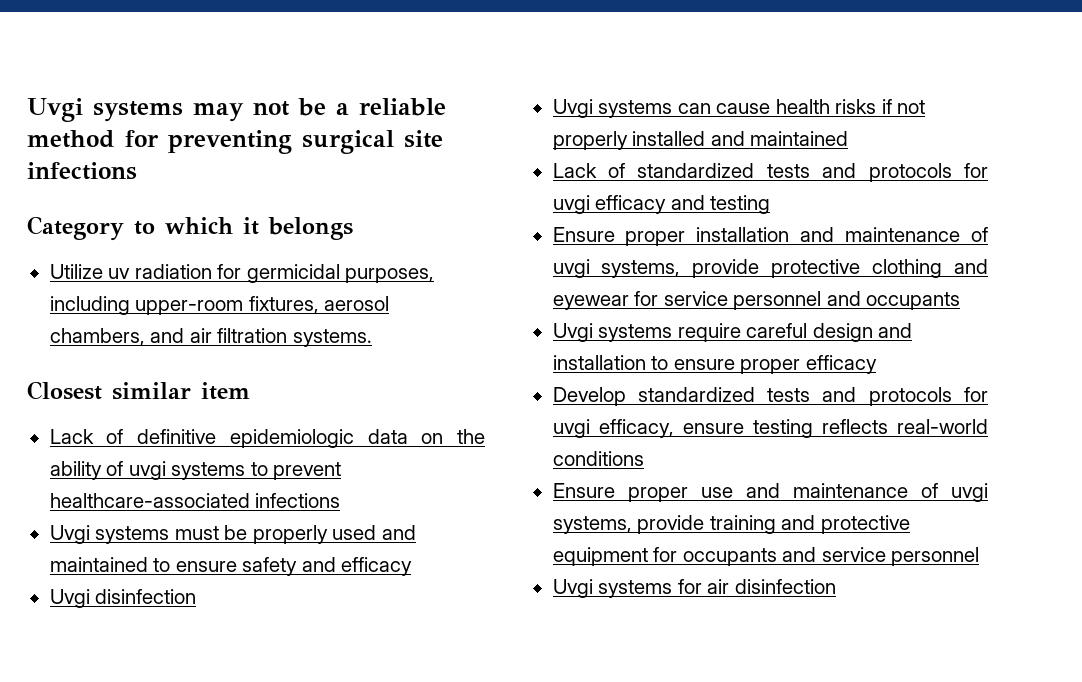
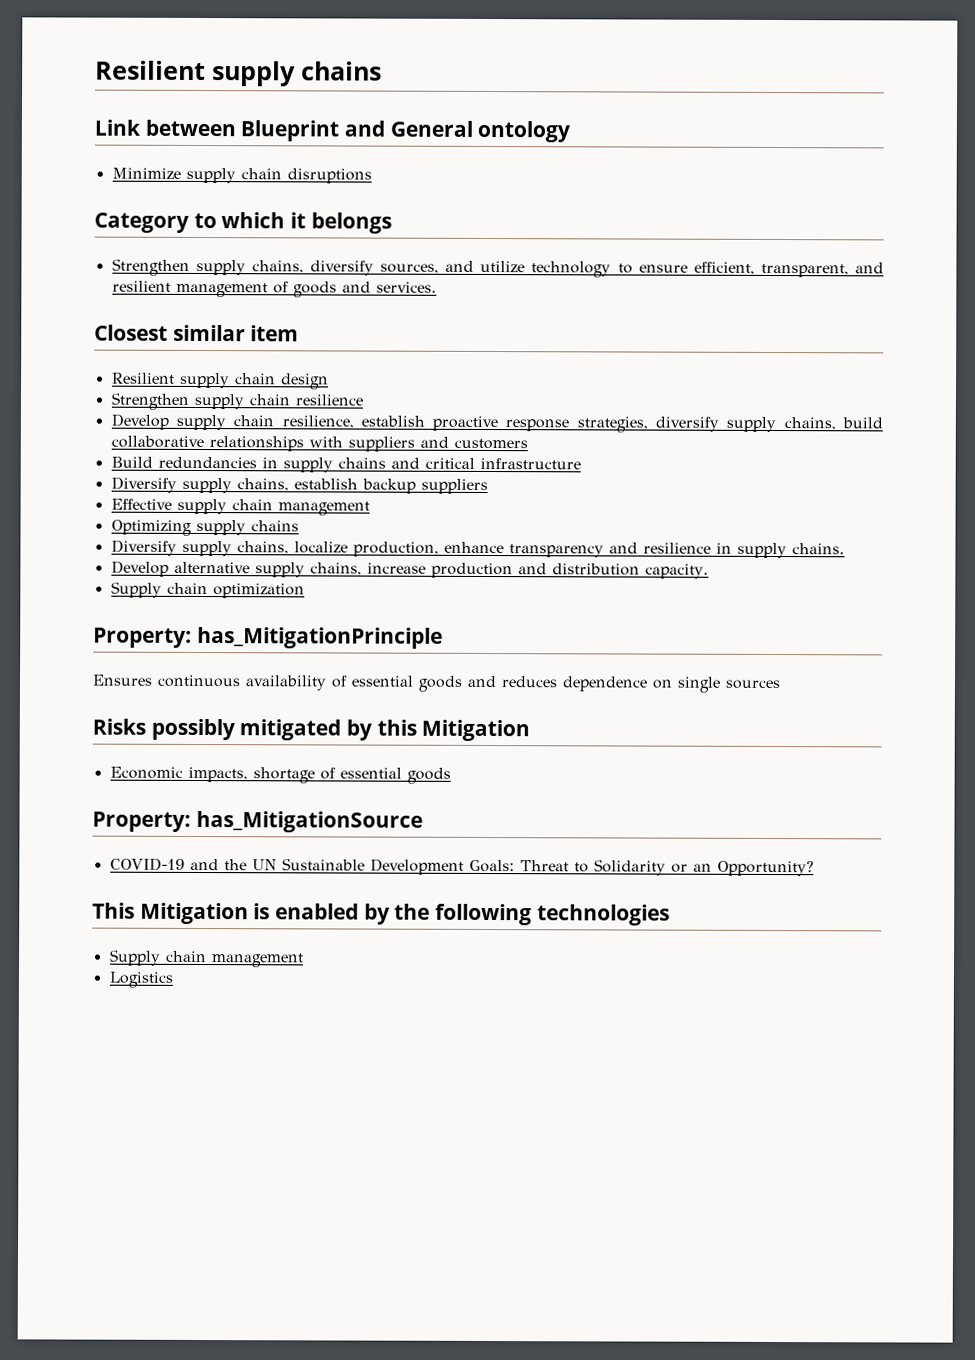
[27,98,446,122] [27,130,443,154] [27,162,137,180] Uvgi systems may not be a reliable method for preventing surgical site infections -> [95,60,382,87] [94,119,571,143] [111,167,372,184] Resilient supply chains // Link between Blueprint and General ontology // Minimize supply chain disruptions
[49,264,435,283] [49,296,390,315] [49,328,372,347] [27,381,250,400] [49,429,486,448] [49,461,342,480] [49,493,341,508] [49,525,416,544] [49,557,413,576] [49,589,197,608] [552,99,926,118] [552,131,849,150] [552,163,988,182] [552,195,771,214] [552,227,988,246] [552,259,988,278] [552,291,961,310] [552,323,913,342] [552,355,877,374] [552,387,988,406] [552,419,988,438] [552,451,644,466] [552,483,988,502] [552,515,910,534] [552,547,980,566] [552,579,836,598] Utilize uv radiation for germicidal purposes, including upper-room fixtures, aerosol chambers, and air filtration systems. // Closest similar item // Lack of definitive epidemiologic data on the ability of uvgi systems to prevent healthcare-associated infections // Uvgi systems must be properly used and maintained to ensure safety and efficacy // Uvgi disinfection // Uvgi systems can cause health risks if not properly installed and maintained // Lack of standardized tests and protocols for uvgi efficacy and testing // Ensure proper installation and maintenance of uvgi systems, provide protective clothing and eyewear for service personnel and occupants // Uvgi systems require careful design and installation to ensure proper efficacy // Develop standardized tests and protocols for uvgi efficacy, ensure testing reflects real-world conditions // Ensure proper use and maintenance of uvgi systems, provide training and protective equipment for occupants and service personnel // Uvgi systems for air disinfection -> [111,258,885,278] [111,280,437,298] [94,324,300,342] [111,372,329,390] [110,392,363,410] [110,413,883,433] [110,435,528,452] [110,456,581,473] [110,476,488,494] [110,498,370,516] [110,519,299,536] [110,539,845,559] [110,560,709,579] [110,581,305,599] [93,626,443,649] [92,674,781,693] [92,718,531,742] [109,766,451,784] [92,810,423,833] [109,857,814,877] [92,902,670,926] [109,949,304,968] [108,971,173,988] Strengthen supply chains, diversify sources, and utilize technology to ensure efficient, transparent, and resilient management of goods and services. // Closest similar item // Resilient supply chain design // Strengthen supply chain resilience // Develop supply chain resilience, establish proactive response strategies, diversify supply chains, build collaborative relationships with suppliers and customers // Build redundancies in supply chains and critical infrastructure // Diversify supply chains, establish backup suppliers // Effective supply chain management // Optimizing supply chains // Diversify supply chains, localize production, enhance transparency and resilience in supply chains. // Develop alternative supply chains, increase production and distribution capacity. // Supply chain optimization // Property: has_MitigationPrinciple // Ensures continuous availability of essential goods and reduces dependence on single sources // Risks possibly mitigated by this Mitigation // Economic impacts, shortage of essential goods // Property: has_MitigationSource // COVID-19 and the UN Sustainable Development Goals: Threat to Solidarity or an Opportunity? // This Mitigation is enabled by the following technologies // Supply chain management // Logistics

